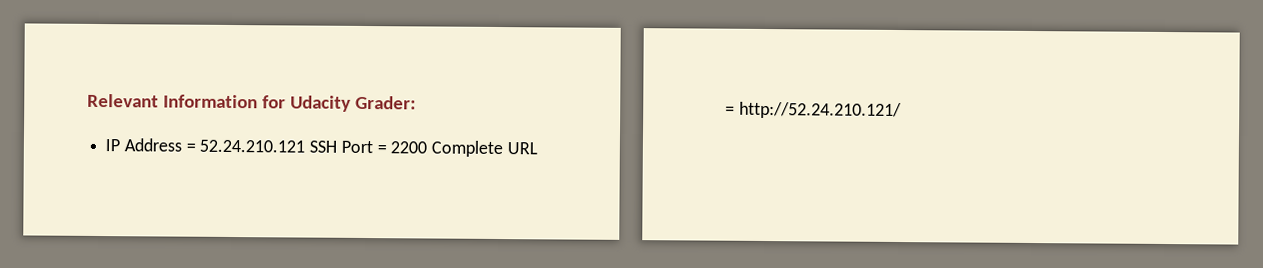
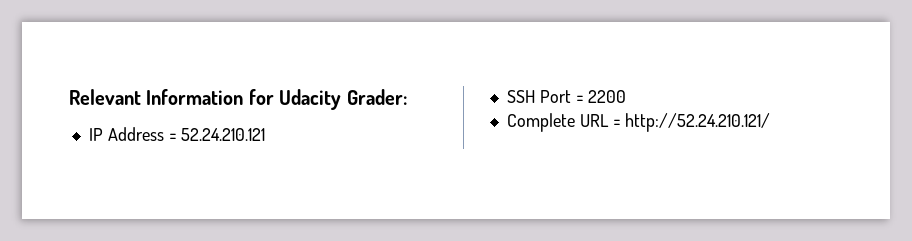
(306, 146) none -> (266, 134) //
(428, 147) none -> (627, 96) //

